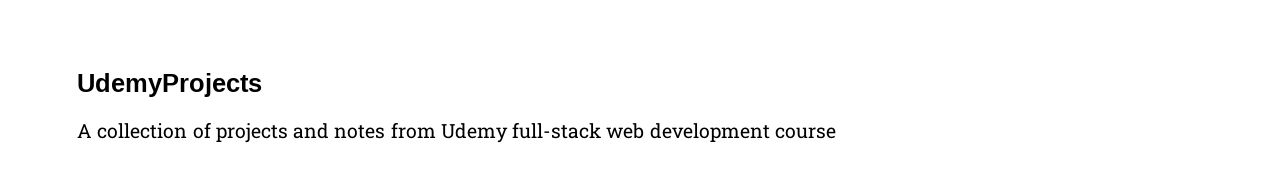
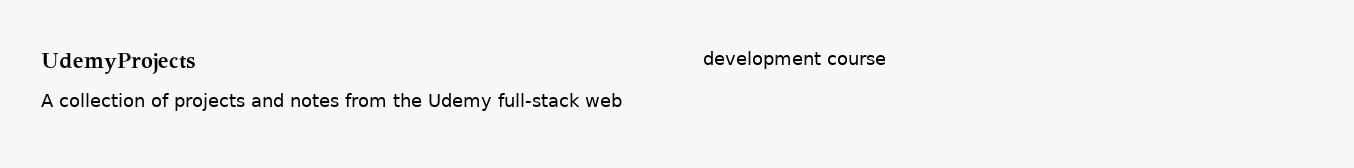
(436, 130) none -> [393,93,422,107] the

